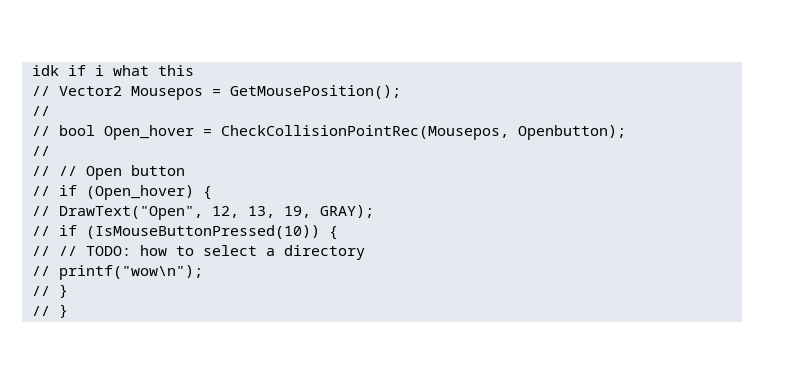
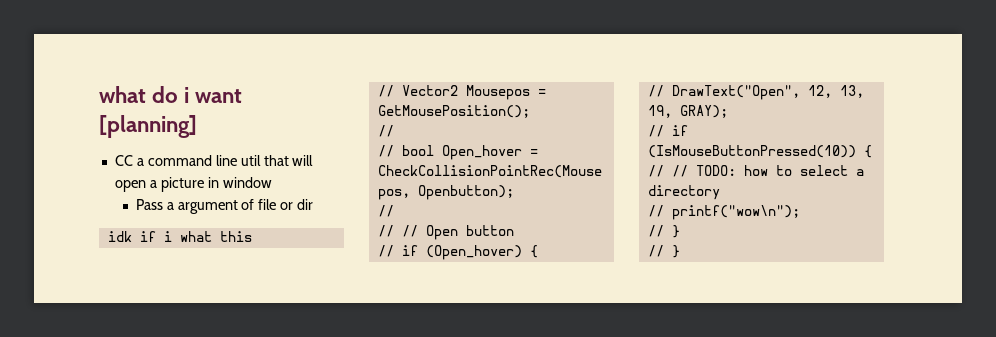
(31, 70) none -> [99,86,243,103] [99,115,197,138] [114,155,314,166] [114,177,272,192] [135,199,314,214] what do i want [planning] // CC a command line util that will open a picture in window // Pass a argument of file or dir //

